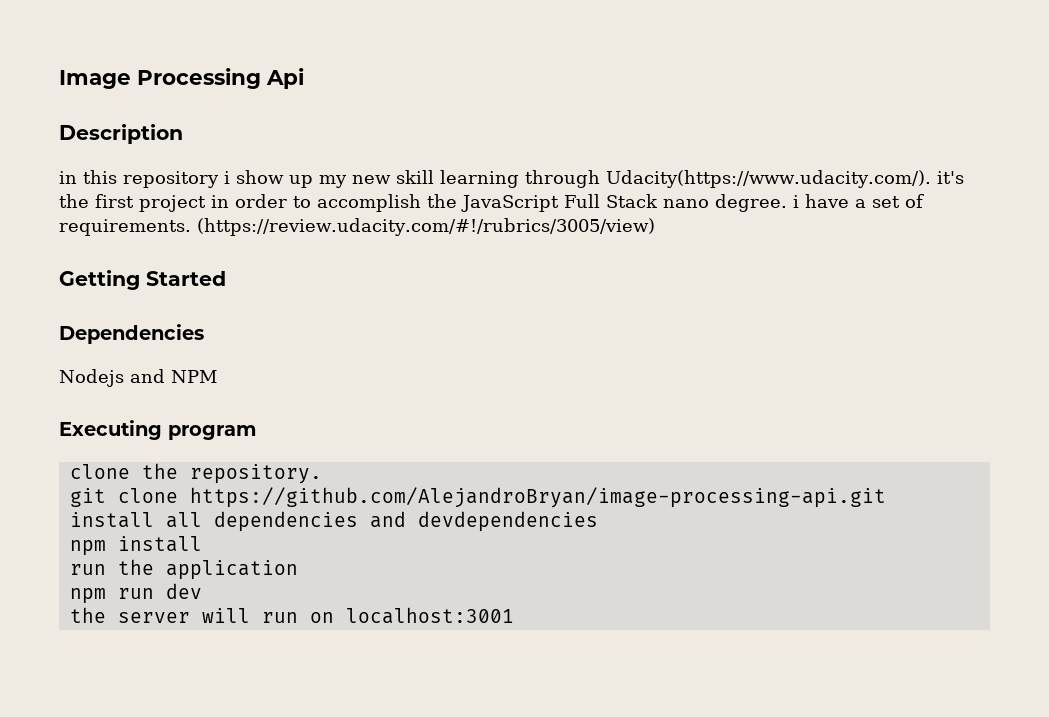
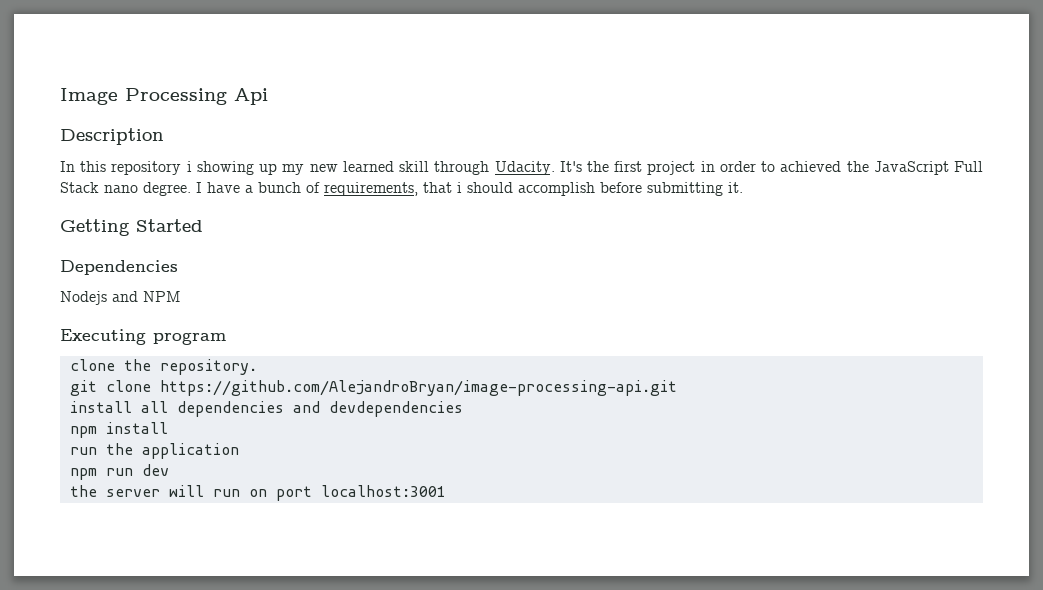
[59,171,77,184] in -> [60,161,75,172] In
[236,170,284,184] show -> [196,161,254,175] showing
[396,170,964,188] skill learning through Udacity(https://www.udacity.com/). it's -> [342,161,582,175] learned skill through Udacity. It's
[317,194,421,212] accomplish -> [780,161,842,172] achieved
[793,195,799,208] i -> [196,182,202,193] I
[872,194,924,208] [59,218,655,236] set of requirements. (https://review.udacity.com/#!/rubrics/3005/view) -> [258,182,743,196] bunch of requirements, that i should accomplish before submitting it.
(334, 617) none -> [275,486,312,501] port

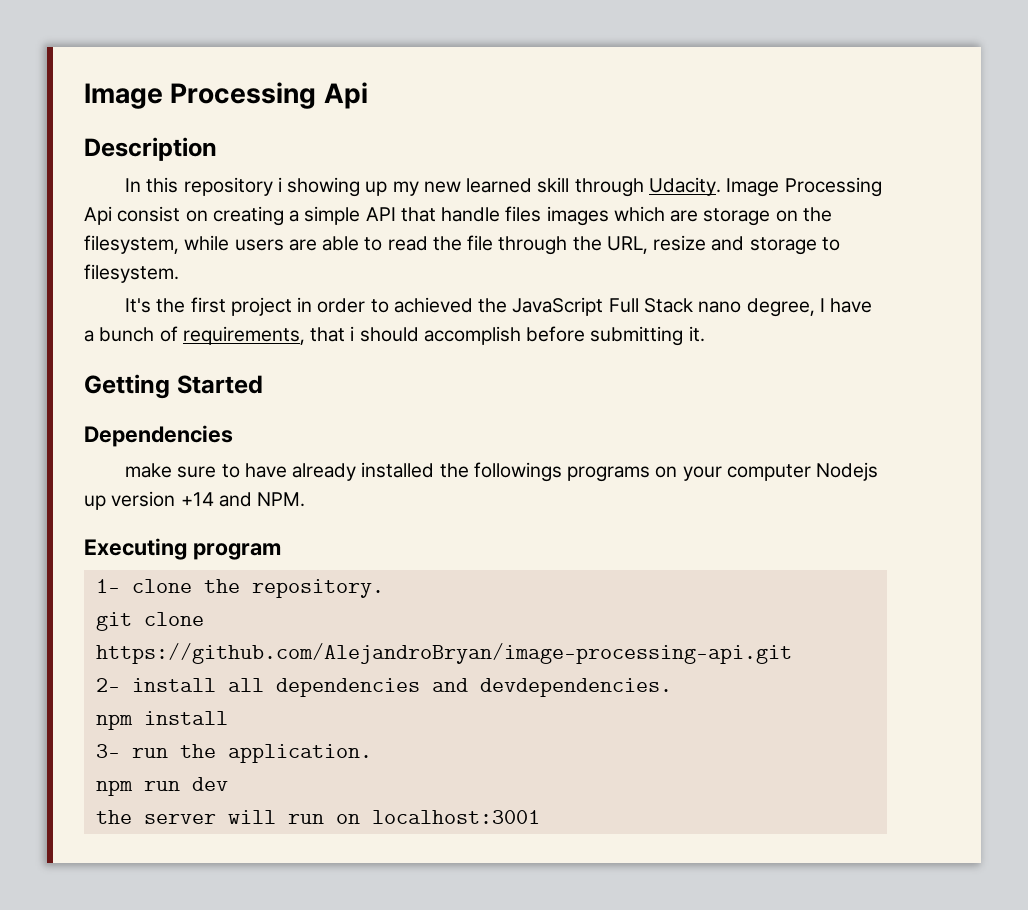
(555, 168) none -> [726,177,882,197] [84,206,832,226] [84,235,840,255] [84,264,179,283] Image Processing Api consist on creating a simple API that handle files images which are storage on the filesystem, while users are able to read the file through the URL, resize and storage to filesystem. //
[143,182,191,196] degree. -> [746,298,815,317] degree,
[60,291,181,305] Nodejs and NPM -> [125,462,879,482] [84,491,306,510] make sure to have already installed the followings programs on your computer Nodejs up version +14 and NPM.
(226, 338) none -> [95,579,120,593] 1-
(677, 388) none -> [95,678,120,692] 2-
[328,401,463,417] devdependencies -> [479,678,672,697] devdependencies.
(168, 428) none -> [95,744,120,758] 3-
[141,443,239,459] application -> [227,744,372,763] application.
[275,486,312,501] port -> (360, 819) none

